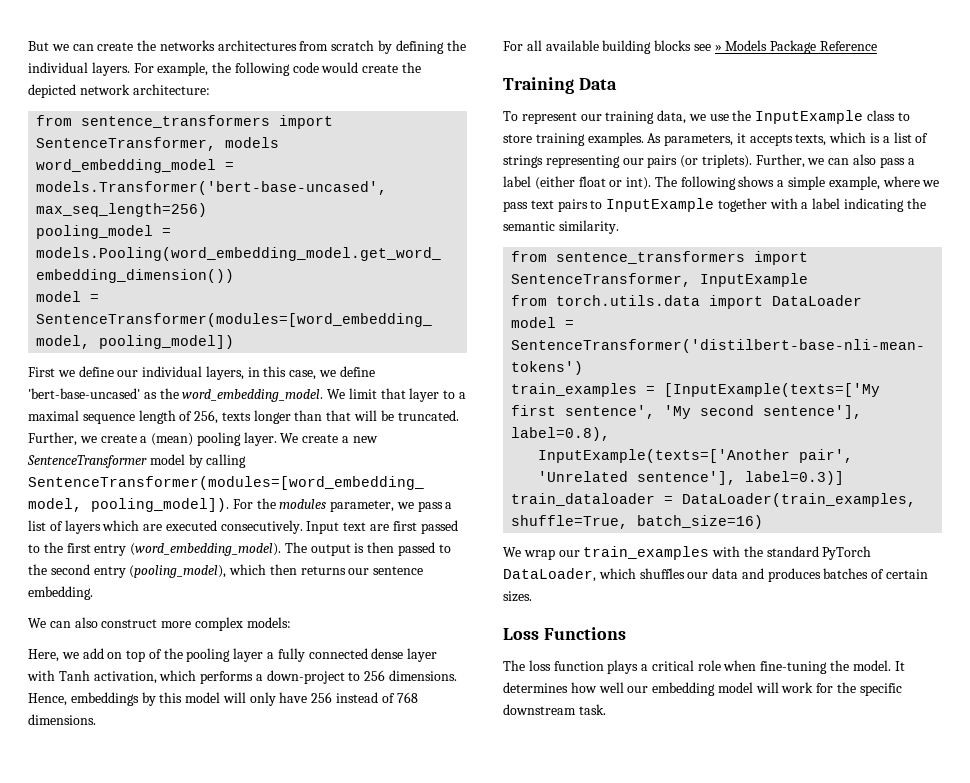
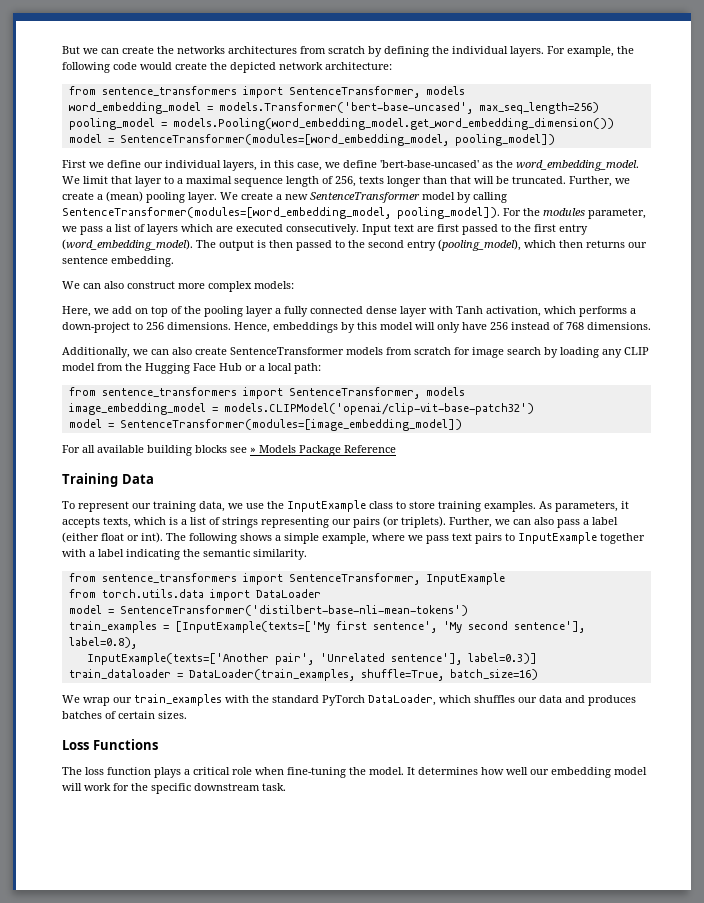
(96, 719) none -> [62,347,649,358] [62,363,321,374] [68,387,465,399] [68,403,534,415] [68,419,462,431] // Additionally, we can also create SentenceTransformer models from scratch for image search by loading any CLIP model from the Hugging Face Hub or a local path: // from sentence_transformers import SentenceTransformer, models // image_embedding_model = models.CLIPModel('openai/clip-vit-base-patch32') // model = SentenceTransformer(modules=[image_embedding_model])

